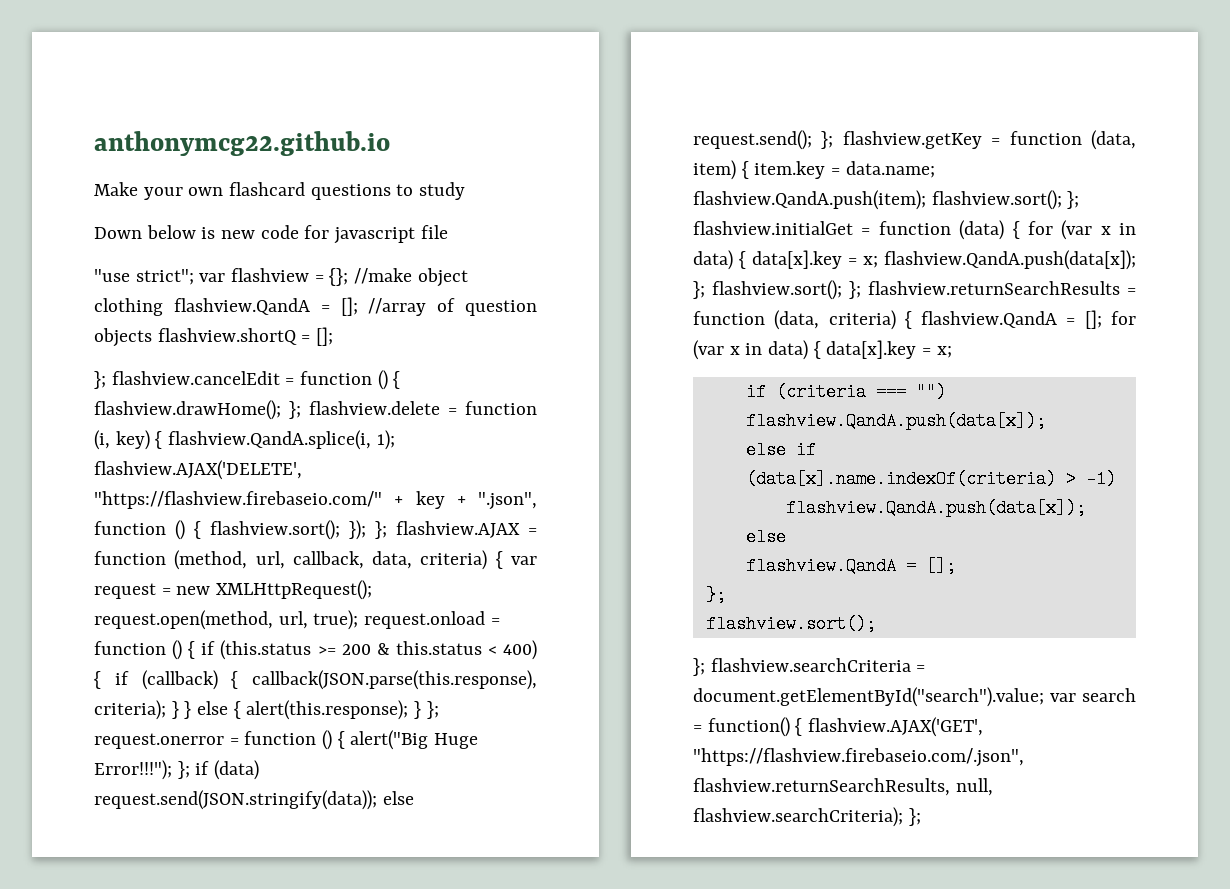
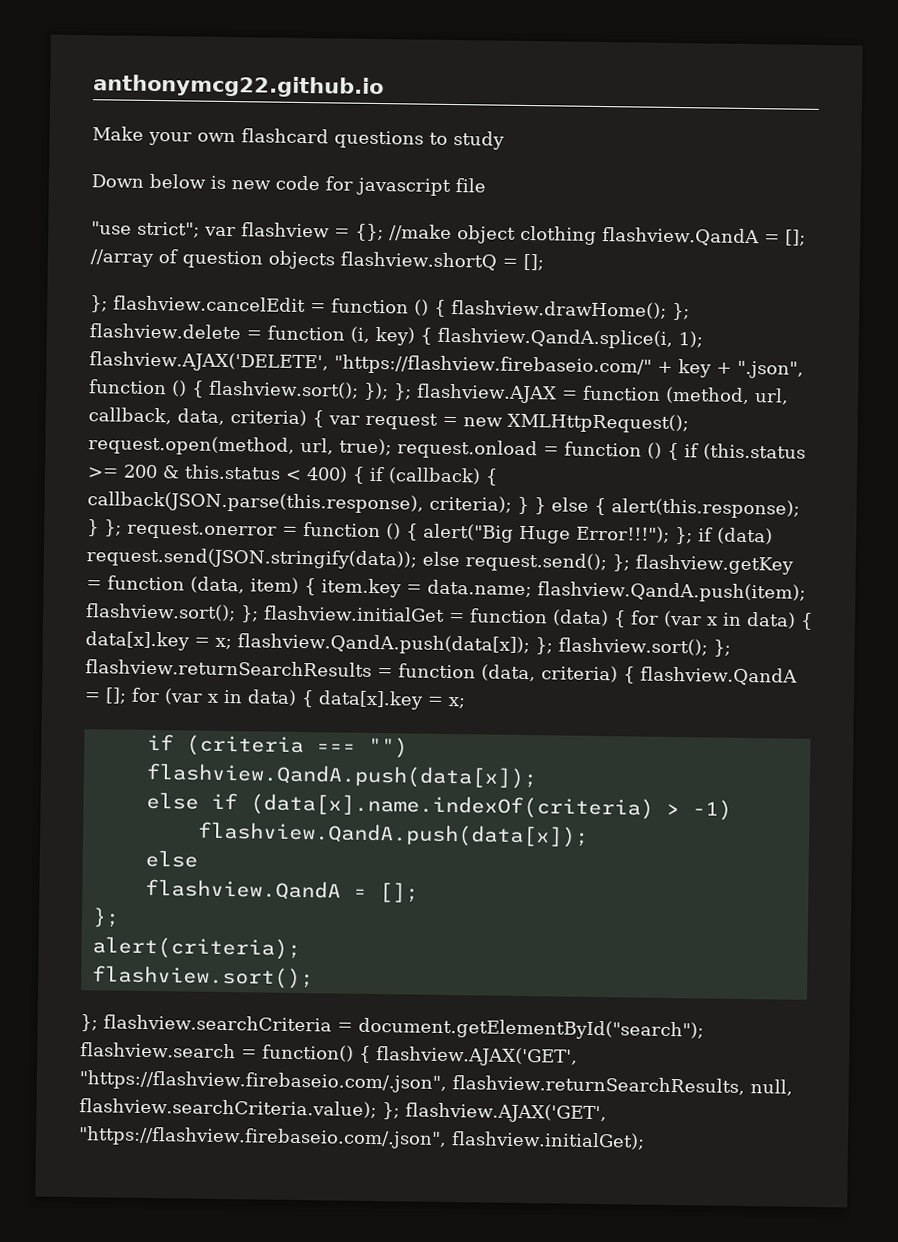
(726, 595) none -> [91,936,301,961] // alert(criteria);
[693,687,1136,707] document.getElementById("search").value; var search -> [357,1017,704,1041] [80,1042,236,1059] document.getElementById("search"); flashview.search
[693,807,921,827] flashview.searchCriteria); }; -> [79,1098,607,1124] [78,1126,645,1150] flashview.searchCriteria.value); }; flashview.AJAX('GET', "https://flashview.firebaseio.com/.json", flashview.initialGet);

